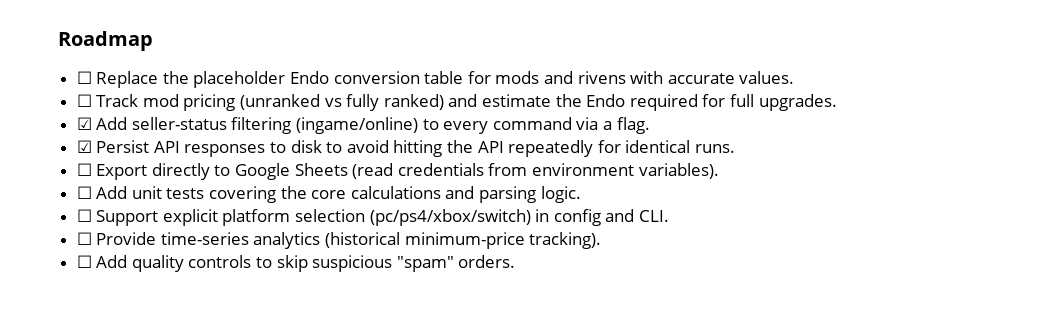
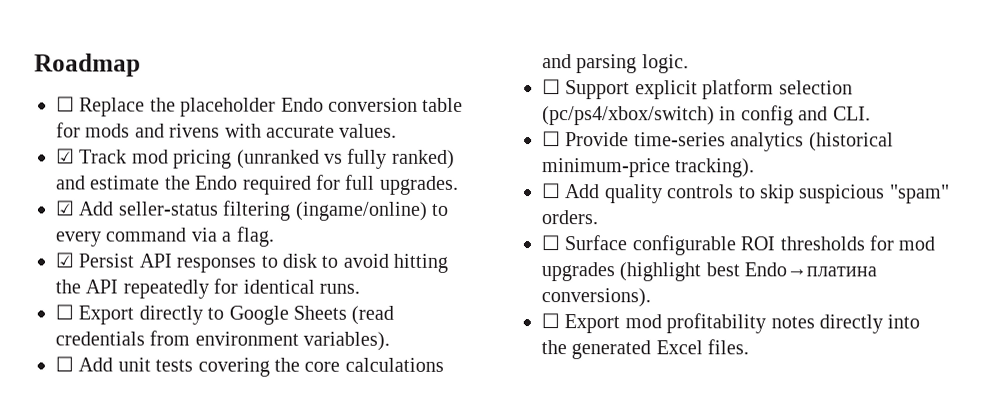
[76,94,92,107] ☐ -> [56,148,75,164] ☑
(516, 261) none -> [541,235,936,256] [541,262,878,282] [541,288,651,308] [541,313,921,334] [541,339,750,360] // ☐ Surface configurable ROI thresholds for mod upgrades (highlight best Endo→платина conversions). // ☐ Export mod profitability notes directly into the generated Excel files.

